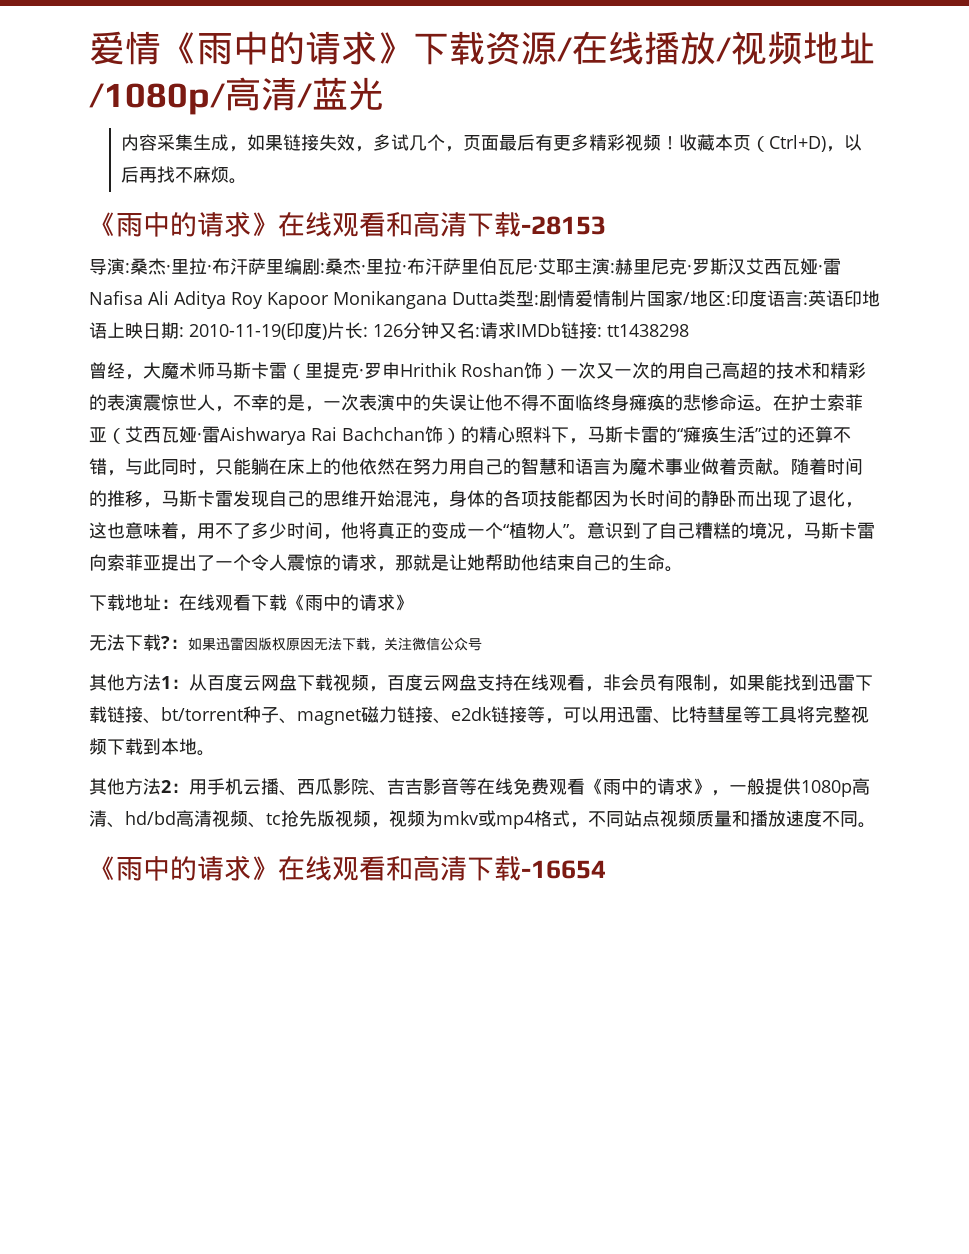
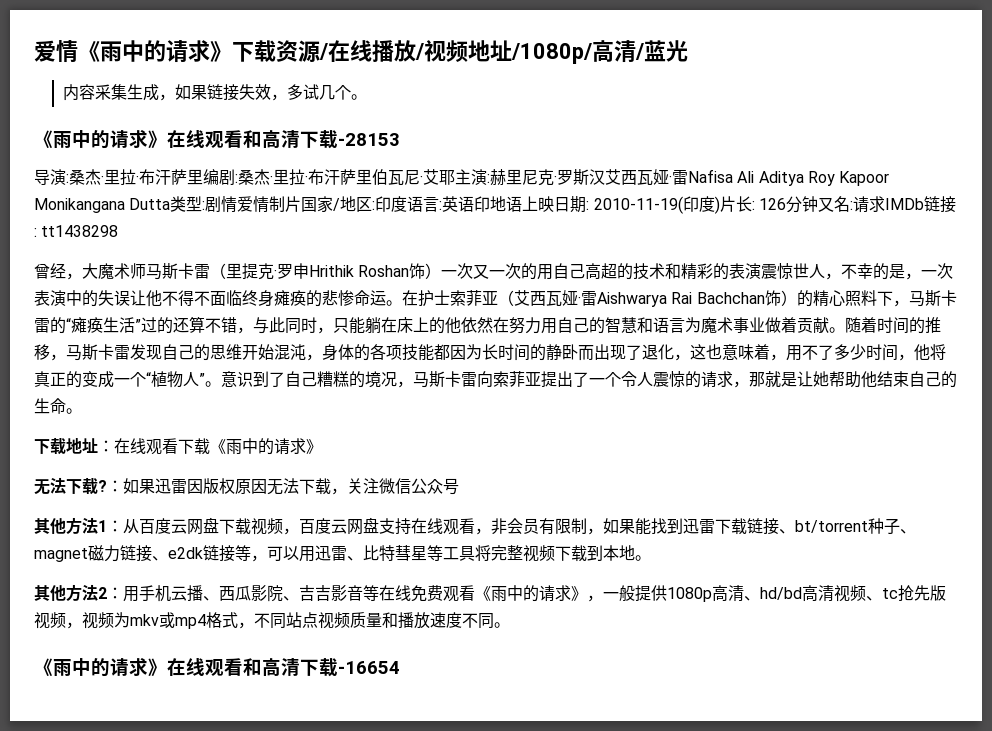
[445,134,863,152] [121,166,230,183] ，页面最后有更多精彩视频！收藏本页（Ctrl+D)，以后再找不麻烦 -> (351, 92) none

